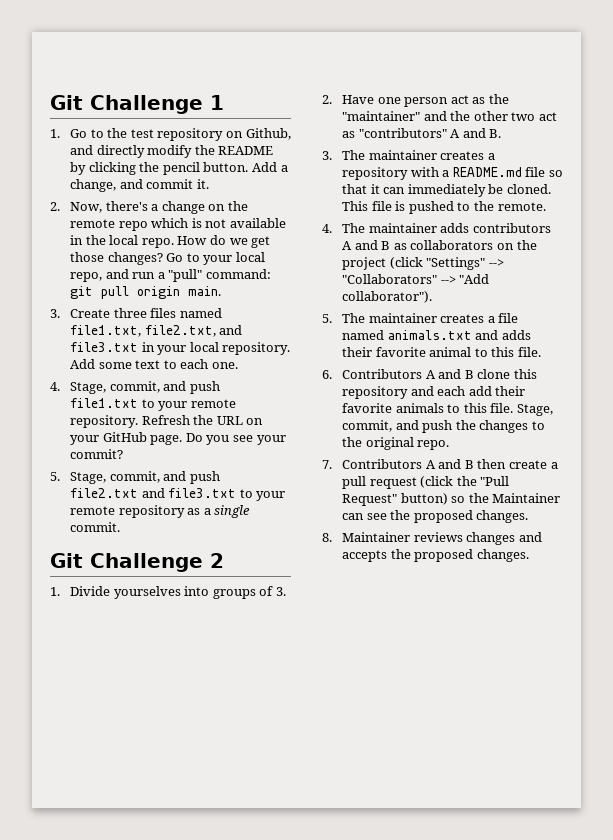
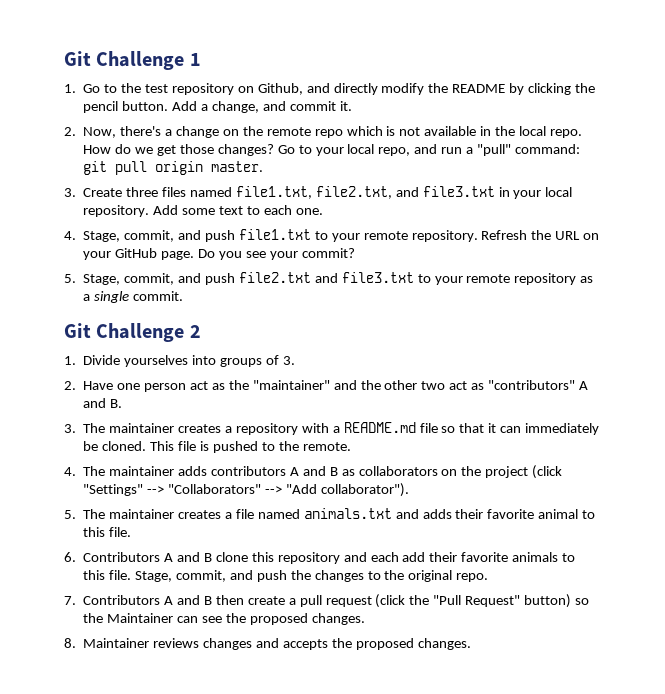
[188,286,222,296] main. -> [211,161,264,172] master.

